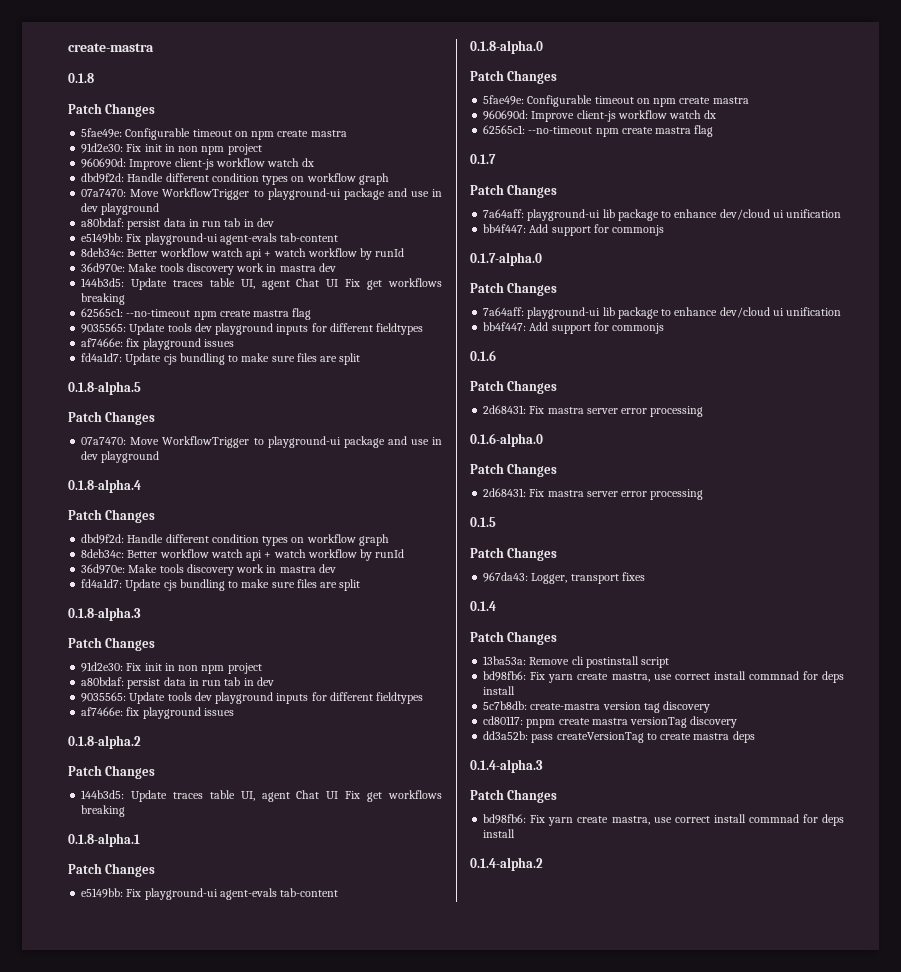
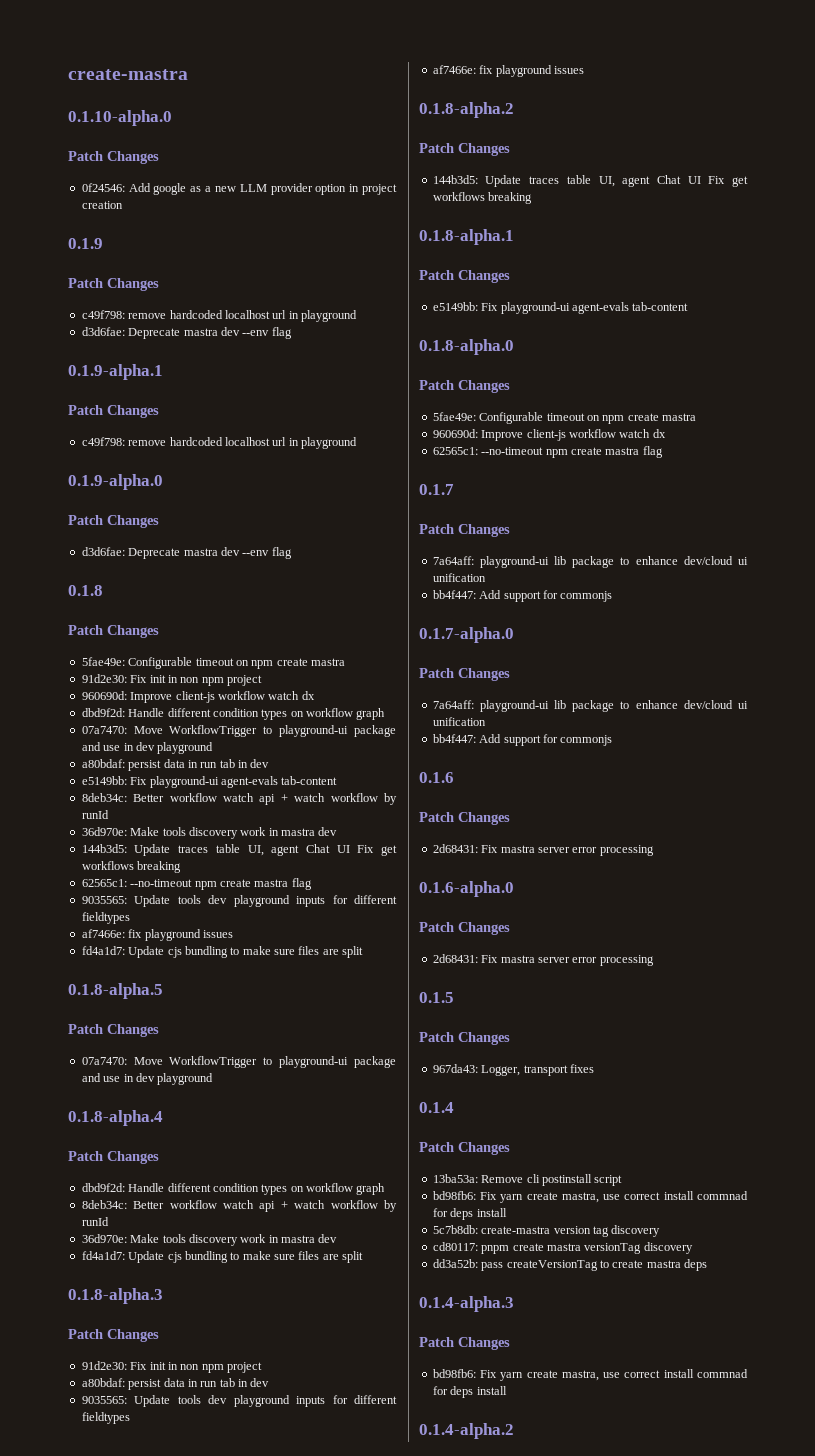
[68,43,154,52] create-mastra -> [68,69,188,80] [68,110,172,126] [68,151,159,164] [81,183,397,195] [81,201,123,209] [68,238,103,249] [68,278,159,291] [81,310,357,322] [81,327,292,339] [68,364,163,380] [68,405,159,418] [81,437,357,449] [68,474,163,490] [68,515,159,528] [81,547,292,559] create-mastra // 0.1.10-alpha.0 // Patch Changes // 0f24546: Add google as a new LLM provider option in project creation // 0.1.9 // Patch Changes // c49f798: remove hardcoded localhost url in playground // d3d6fae: Deprecate mastra dev --env flag // 0.1.9-alpha.1 // Patch Changes // c49f798: remove hardcoded localhost url in playground // 0.1.9-alpha.0 // Patch Changes // d3d6fae: Deprecate mastra dev --env flag

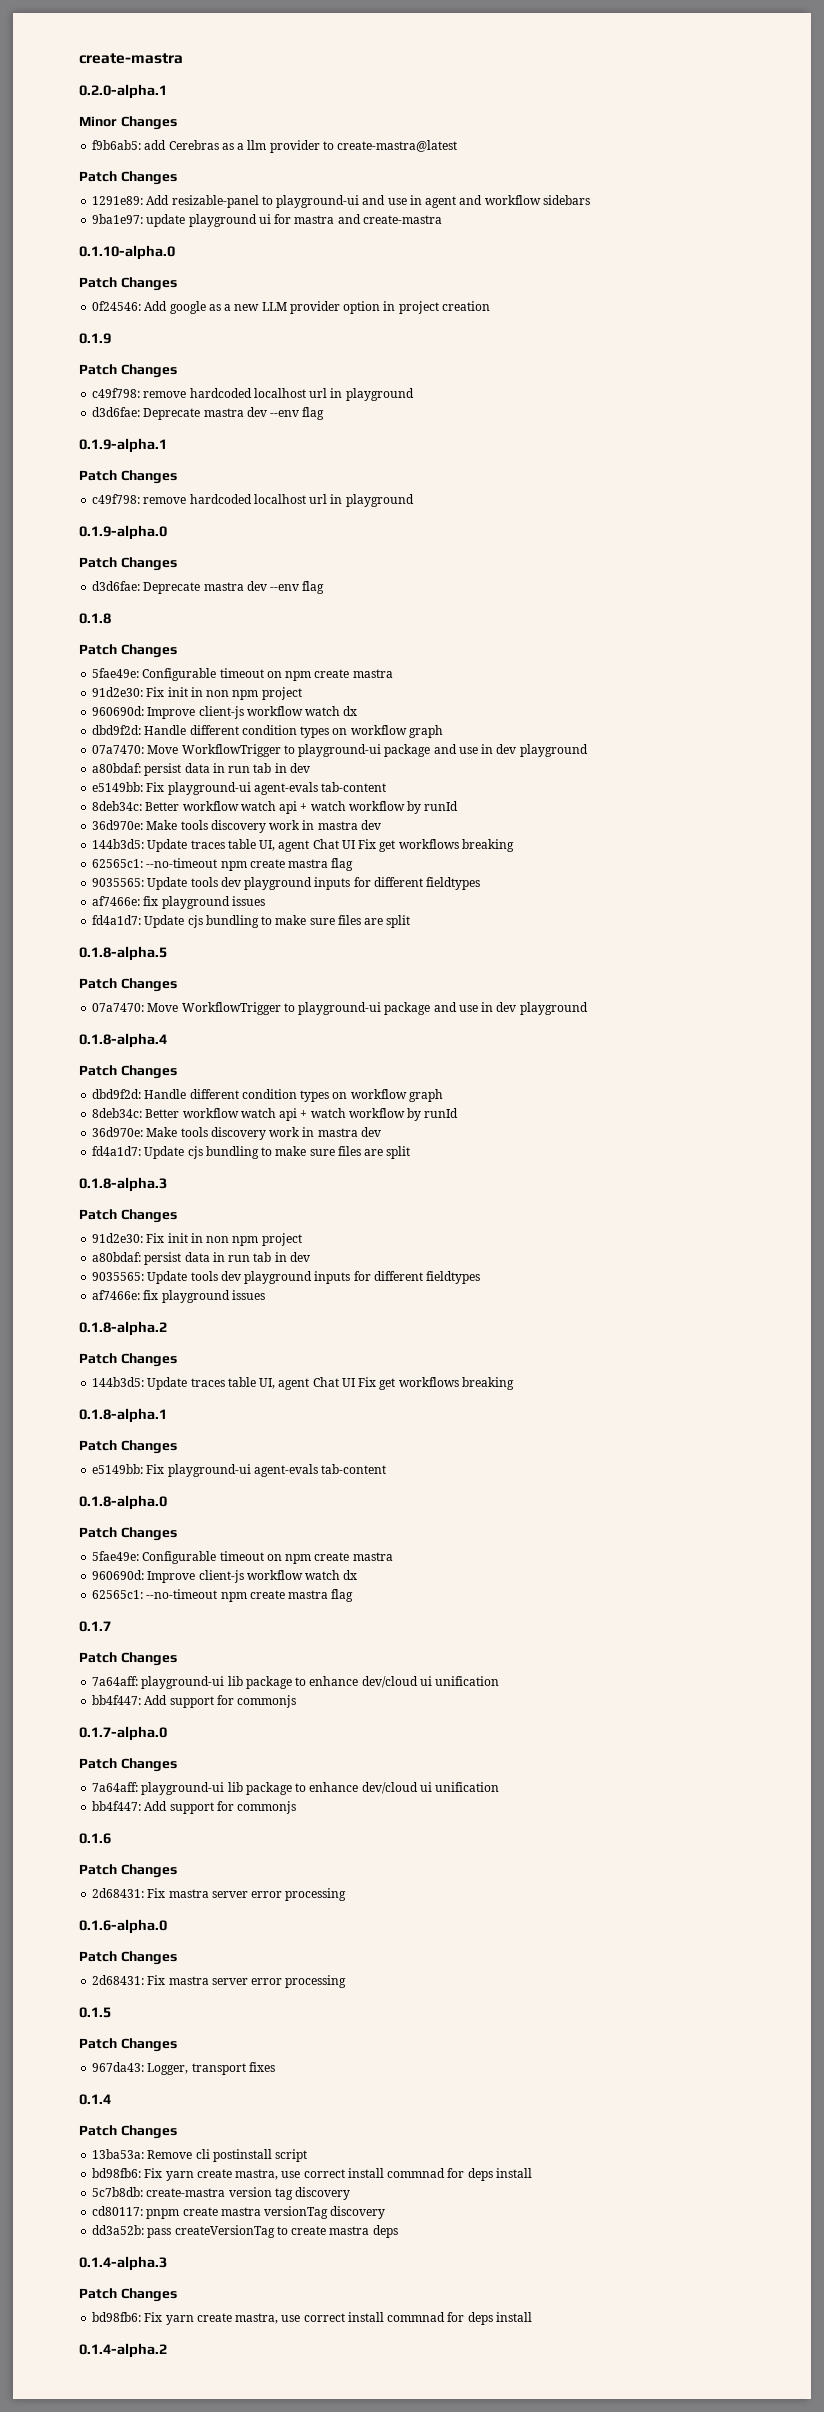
[68,69,188,80] create-mastra -> [79,53,183,64] [79,84,167,99] [79,116,177,130] [92,140,458,153] [79,171,177,185] [92,195,590,208] [92,214,442,227] create-mastra // 0.2.0-alpha.1 // Minor Changes // f9b6ab5: add Cerebras as a llm provider to create-mastra@latest // Patch Changes // 1291e89: Add resizable-panel to playground-ui and use in agent and workflow sidebars // 9ba1e97: update playground ui for mastra and create-mastra

